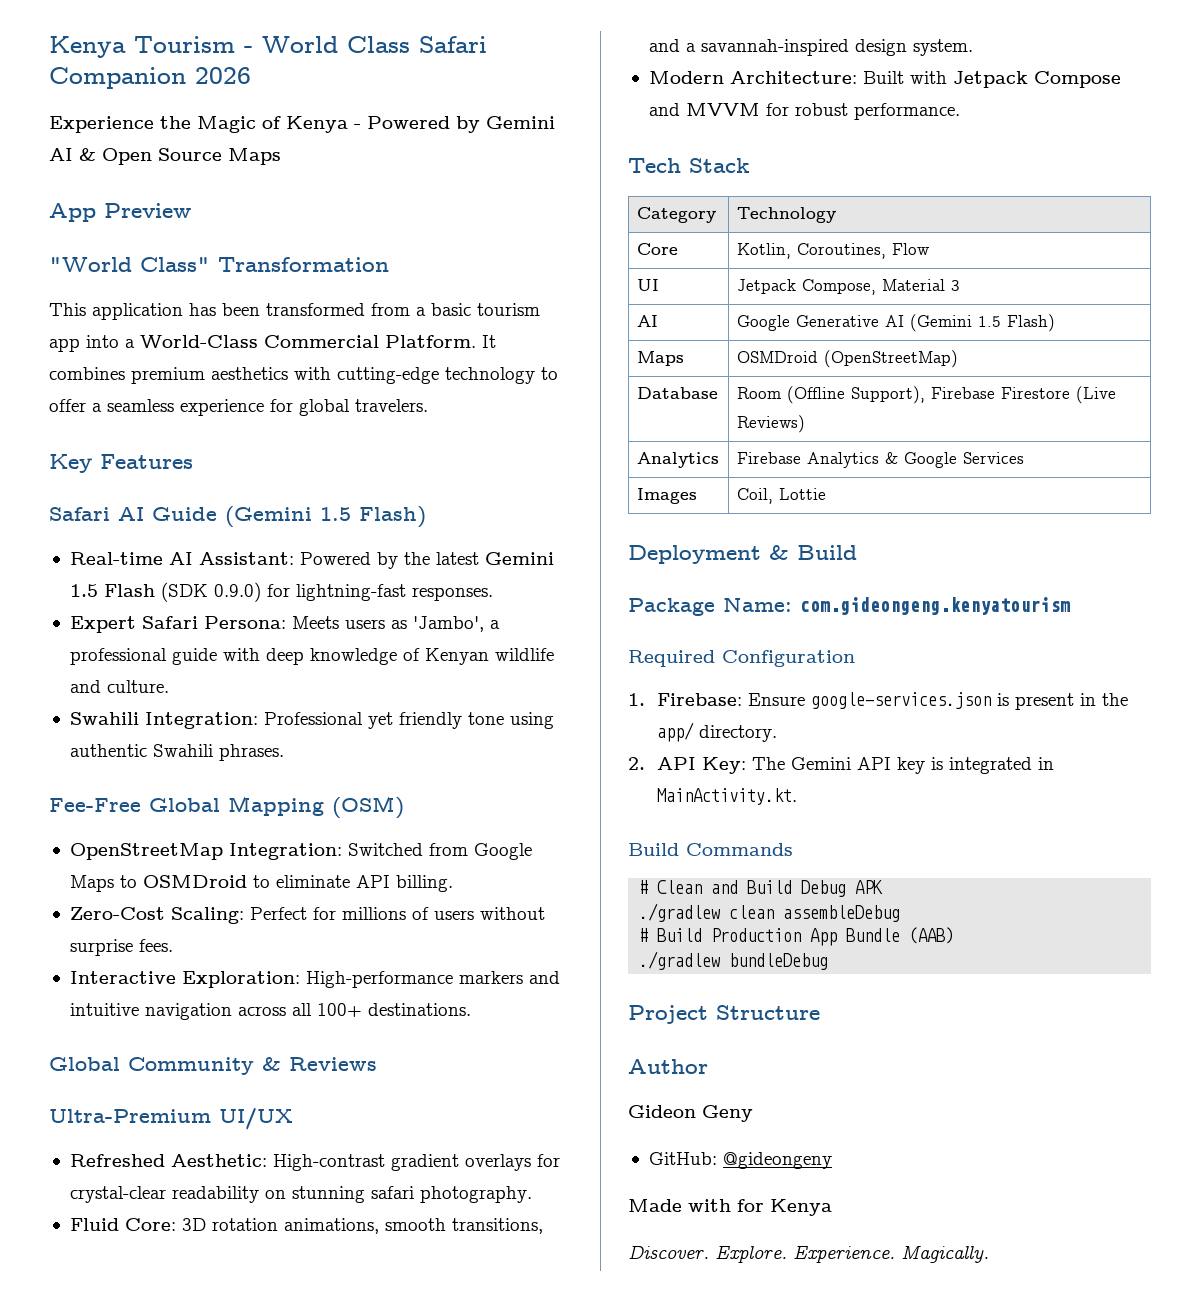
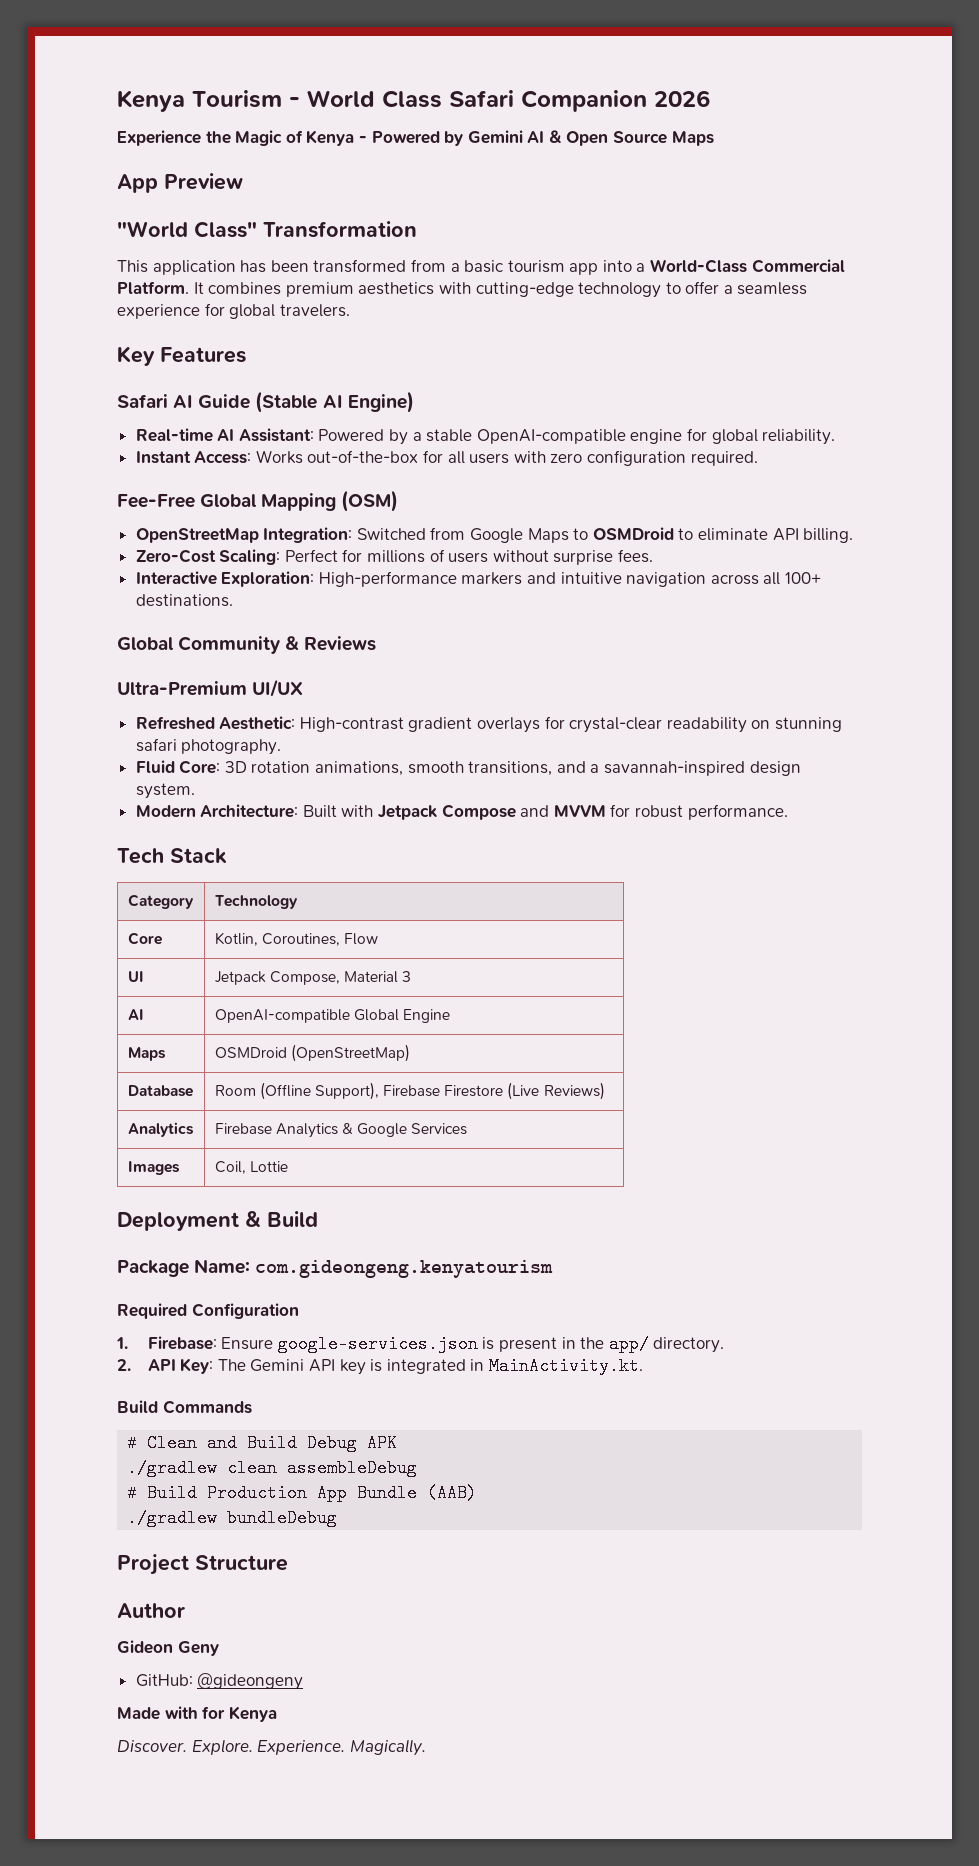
[225,506,426,528] (Gemini 1.5 Flash) -> [255,391,414,413] (Stable AI Engine)
[403,552,554,565] [69,582,493,602] [69,616,500,633] [69,648,554,665] [69,680,169,693] [69,712,554,729] [69,744,284,761] the latest Gemini 1.5 Flash (SDK 0.9.0) for lightning-fast responses. // Expert Safari Persona: Meets users as 'Jambo', a professional guide with deep knowledge of Kenyan wildlife and culture. // Swahili Integration: Professional yet friendly tone using authentic Swahili phrases. -> [412,428,836,445] [135,450,758,466] a stable OpenAI-compatible engine for global reliability. // Instant Access: Works out-of-the-box for all users with zero configuration required.
[736,314,1055,332] Google Generative AI (Gemini 1.5 Flash) -> [214,1009,450,1023] OpenAI-compatible Global Engine

